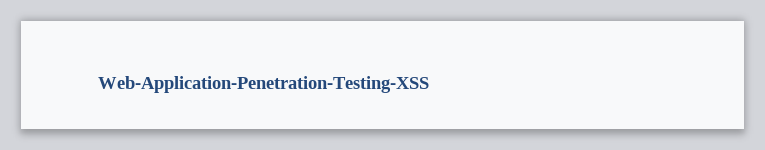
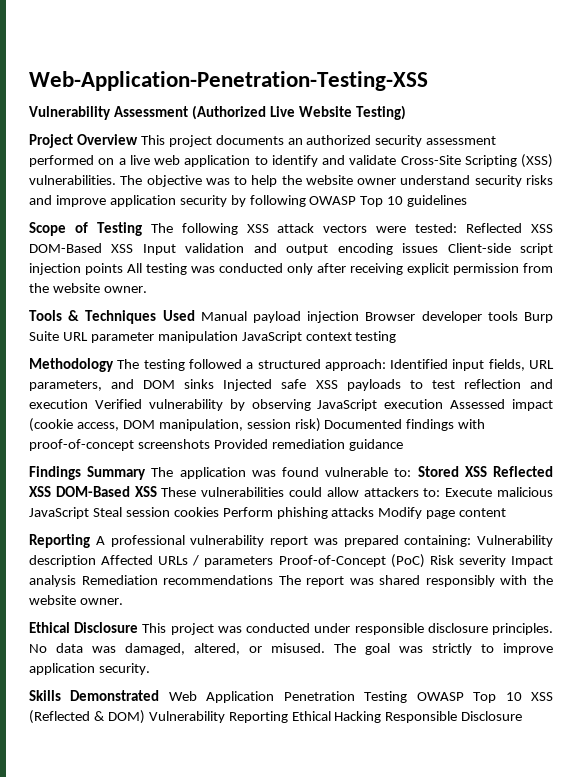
(429, 84) none -> [29,105,406,120] [29,134,497,148] [29,154,553,168] [29,175,553,187] [29,195,468,207] [29,222,554,236] [29,243,553,255] [29,263,553,275] [29,283,147,293] [29,310,553,324] [29,331,397,343] [29,358,554,372] [29,379,553,391] [29,399,553,411] [29,418,486,432] [29,439,403,451] [29,466,553,480] [29,486,553,497] [29,507,507,519] [29,534,553,548] [29,554,553,568] [29,575,553,587] [29,595,123,605] [29,622,553,635] [29,643,553,655] [29,663,150,675] [29,690,554,703] [29,710,523,724] // Vulnerability Assessment (Authorized Live Website Testing) // Project Overview This project documents an authorized security assessment performed on a live web application to identify and validate Cross-Site Scripting (XSS) vulnerabilities. The objective was to help the website owner understand security risks and improve application security by following OWASP Top 10 guidelines // Scope of Testing The following XSS attack vectors were tested: Reflected XSS DOM-Based XSS Input validation and output encoding issues Client-side script injection points All testing was conducted only after receiving explicit permission from the website owner. // Tools & Techniques Used Manual payload injection Browser developer tools Burp Suite URL parameter manipulation JavaScript context testing // Methodology The testing followed a structured approach: Identified input fields, URL parameters, and DOM sinks Injected safe XSS payloads to test reflection and execution Verified vulnerability by observing JavaScript execution Assessed impact (cookie access, DOM manipulation, session risk) Documented findings with proof-of-concept screenshots Provided remediation guidance // Findings Summary The application was found vulnerable to: Stored XSS Reflected XSS DOM-Based XSS These vulnerabilities could allow attackers to: Execute malicious JavaScript Steal session cookies Perform phishing attacks Modify page content // Reporting A professional vulnerability report was prepared containing: Vulnerability description Affected URLs / parameters Proof-of-Concept (PoC) Risk severity Impact analysis Remediation recommendations The report was shared responsibly with the website owner. // Ethical Disclosure This project was conducted under responsible disclosure principles. No data was damaged, altered, or misused. The goal was strictly to improve application security. // Skills Demonstrated Web Application Penetration Testing OWASP Top 10 XSS (Reflected & DOM) Vulnerability Reporting Ethical Hacking Responsible Disclosure

